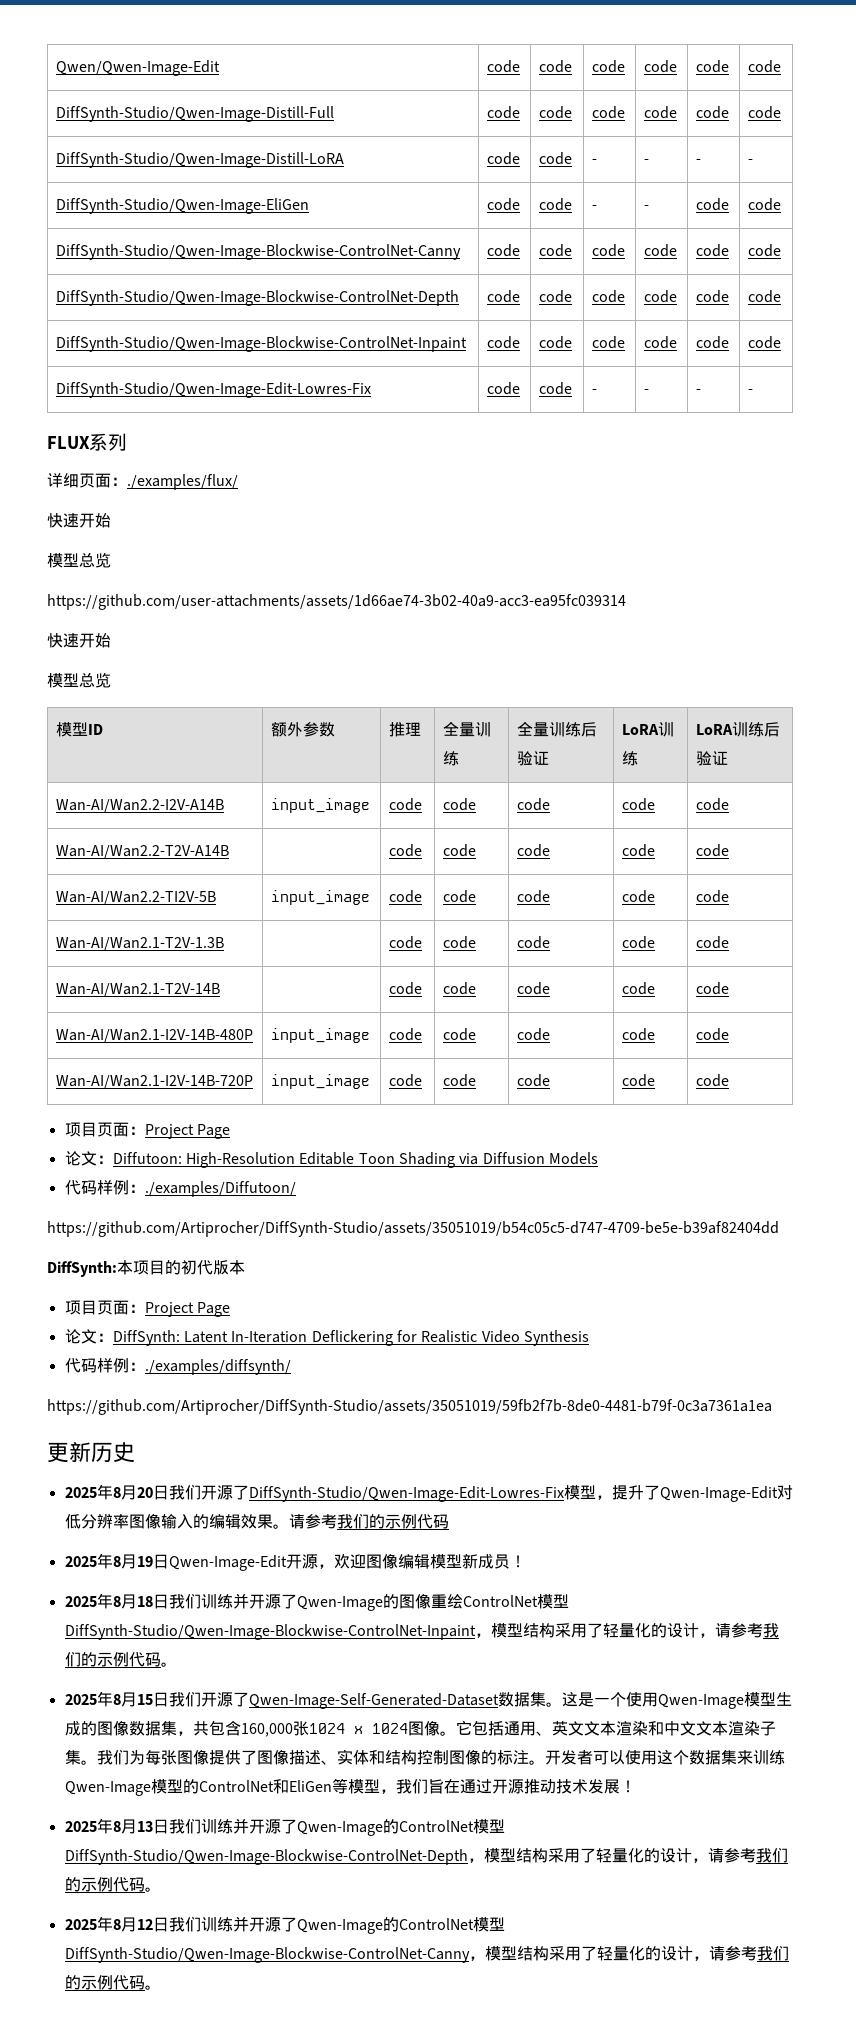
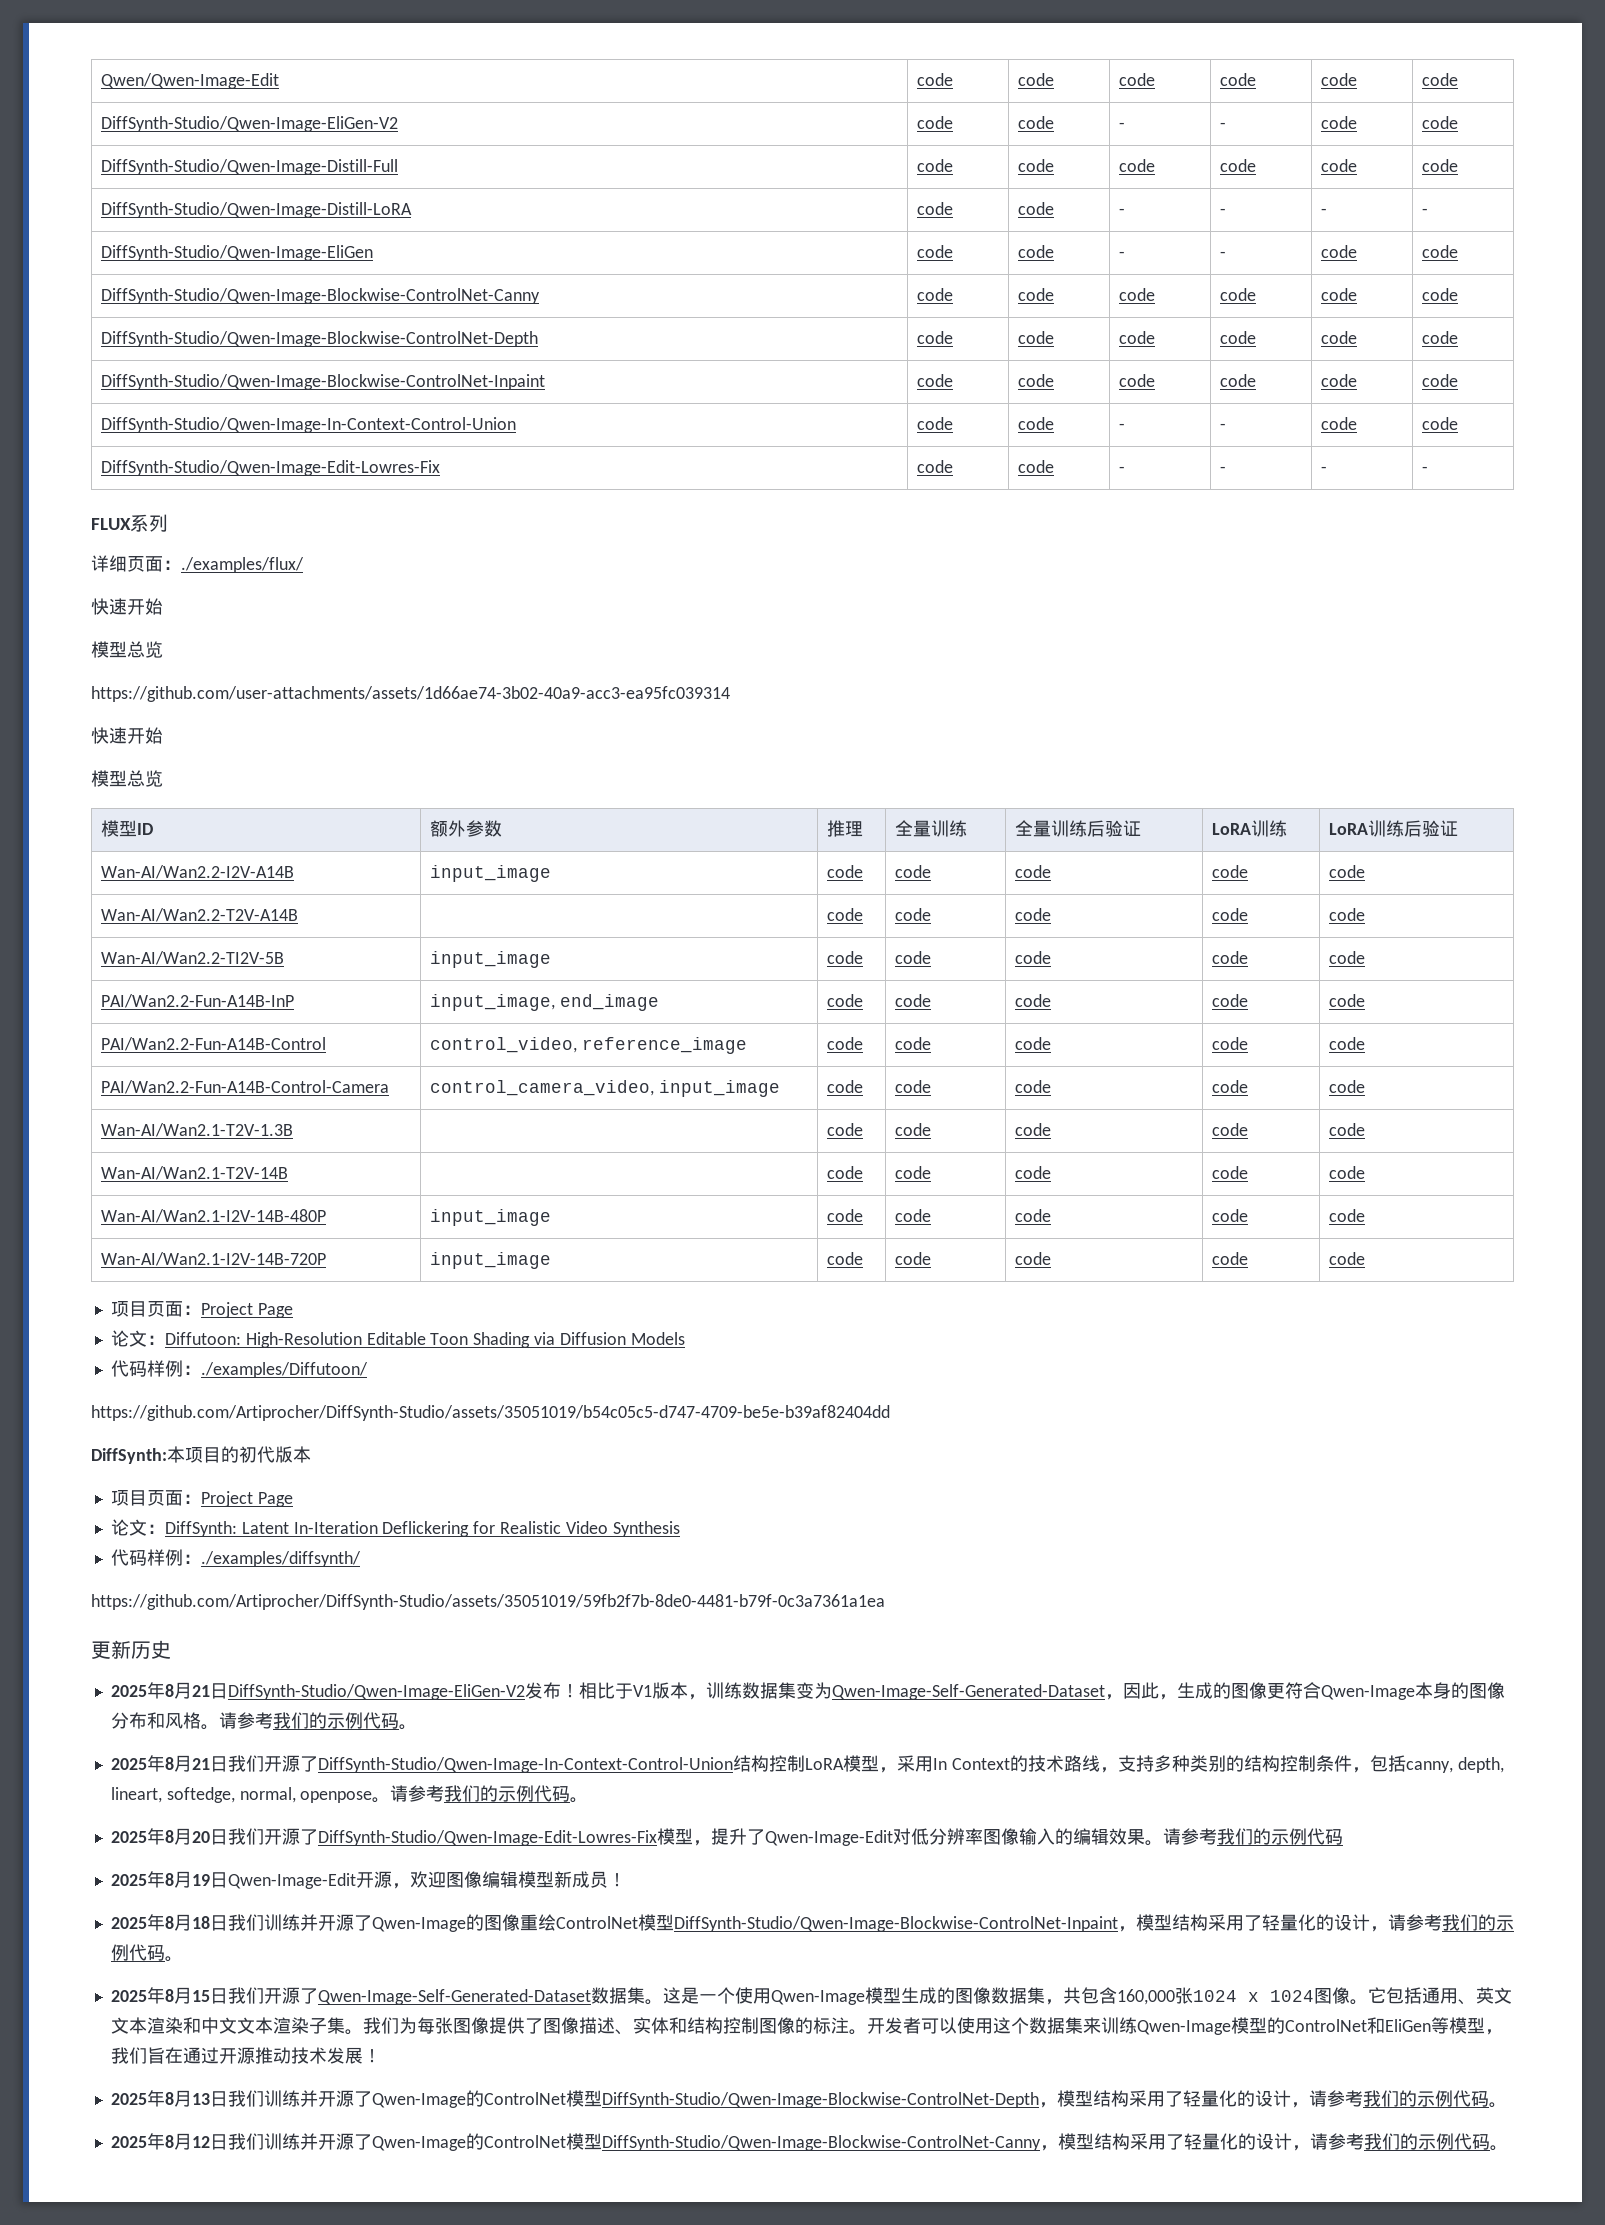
(781, 66) none -> [101,116,399,132] [917,116,954,129] [1018,116,1055,129] [1119,122,1126,129] [1220,122,1227,129] [1321,116,1358,129] [1422,116,1459,129] // DiffSynth-Studio/Qwen-Image-EliGen-V2 | code | code | - | - | code | code
(781, 342) none -> [101,417,517,433] [917,417,954,430] [1018,417,1055,430] [1119,423,1126,430] [1220,423,1227,430] [1321,417,1358,430] [1422,417,1459,430] // DiffSynth-Studio/Qwen-Image-In-Context-Control-Union | code | code | - | - | code | code
(729, 896) none -> [101,994,295,1008] [430,994,660,1011] [827,994,864,1007] [895,994,932,1007] [1015,994,1052,1007] [1212,994,1249,1007] [1329,994,1366,1007] [101,1037,327,1051] [430,1037,748,1054] [827,1037,864,1050] [895,1037,932,1050] [1015,1037,1052,1050] [1212,1037,1249,1050] [1329,1037,1366,1050] [101,1080,390,1094] [430,1080,781,1097] [827,1080,864,1093] [895,1080,932,1093] [1015,1080,1052,1093] [1212,1080,1249,1093] [1329,1080,1366,1093] // PAI/Wan2.2-Fun-A14B-InP | input_image, end_image | code | code | code | code | code // PAI/Wan2.2-Fun-A14B-Control | control_video, reference_image | code | code | code | code | code // PAI/Wan2.2-Fun-A14B-Control-Camera | control_camera_video, input_image | code | code | code | code | code
(135, 1452) none -> [110,1682,1505,1700] [110,1712,417,1730] [110,1755,1504,1773] [110,1785,589,1803] // 2025年8月21日DiffSynth-Studio/Qwen-Image-EliGen-V2发布！相比于V1版本，训练数据集变为Qwen-Image-Self-Generated-Dataset，因此，生成的图像更符合Qwen-Image本身的图像分布和风格。请参考我们的示例代码。 // 2025年8月21日我们开源了DiffSynth-Studio/Qwen-Image-In-Context-Control-Union结构控制LoRA模型，采用In Context的技术路线，支持多种类别的结构控制条件，包括canny, depth, lineart, softedge, normal, openpose。请参考我们的示例代码。

